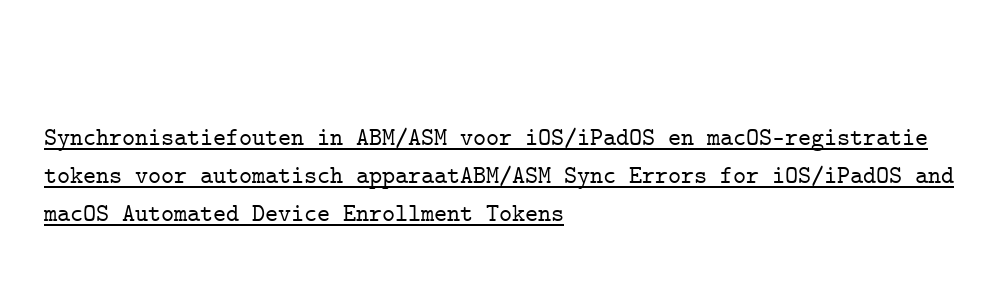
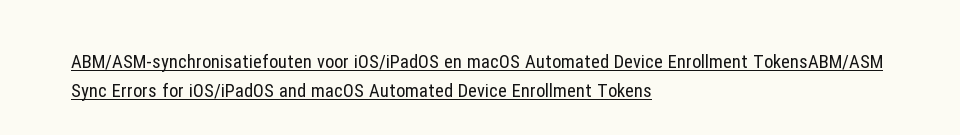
[44,127,928,151] [44,165,551,189] Synchronisatiefouten in ABM/ASM voor iOS/iPadOS en macOS-registratie tokens voor automatisch apparaatABM/ASM -> [71,53,883,72] ABM/ASM-synchronisatiefouten voor iOS/iPadOS en macOS Automated Device Enrollment TokensABM/ASM

